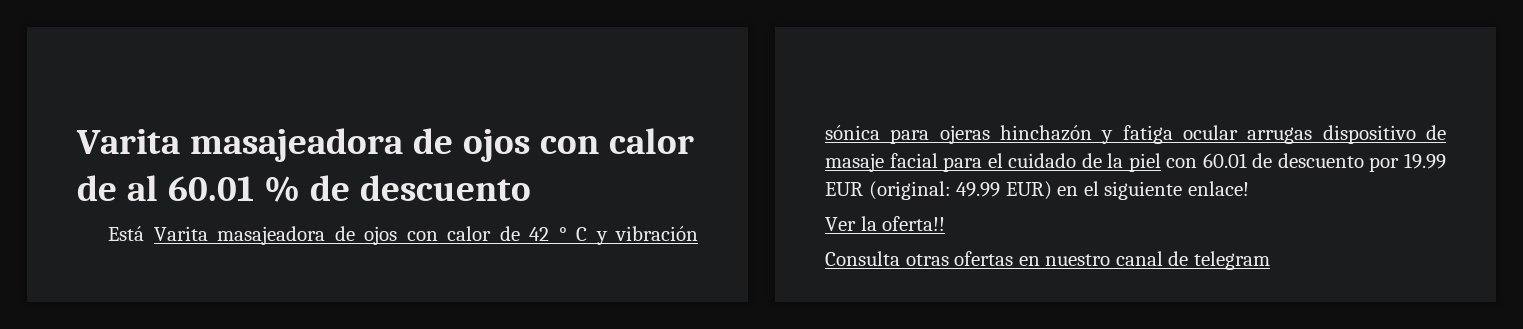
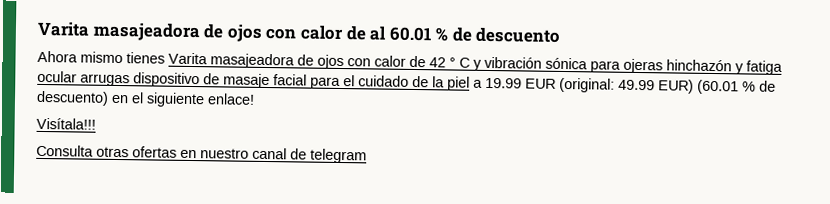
[108,226,145,241] Está -> [37,50,165,64] Ahora mismo tienes
[1166,153,1400,172] con 60.01 de descuento por -> [473,79,483,88] a
(1052, 190) none -> [697,79,776,95] [36,90,109,106] (60.01 % de descuento)
[825,216,946,231] Ver la oferta!! -> [36,117,96,130] Visítala!!!

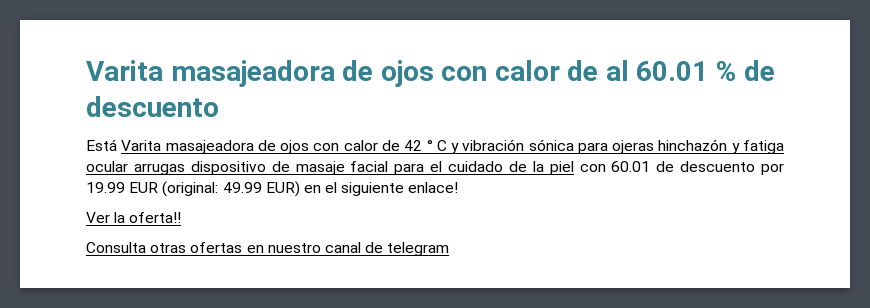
[37,50,165,64] Ahora mismo tienes -> [86,139,117,151] Está
[473,79,483,88] a -> [579,161,784,175] con 60.01 de descuento por
[697,79,776,95] [36,90,109,106] (60.01 % de descuento) -> (300, 189) none
[36,117,96,130] Visítala!!! -> [86,212,182,223] Ver la oferta!!

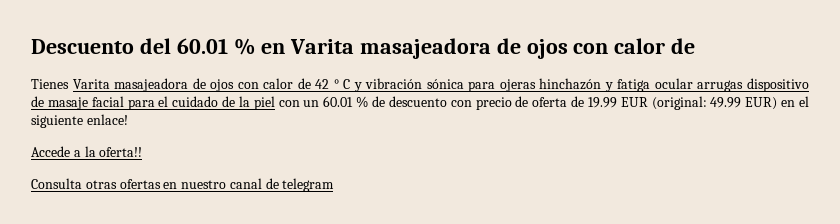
[86,60,775,87] [86,96,219,117] [86,139,117,151] Varita masajeadora de ojos con calor de al 60.01 % de descuento // Está -> [31,38,696,59] [31,79,69,89] Descuento del 60.01 % en Varita masajeadora de ojos con calor de // Tienes
[611,161,784,175] 60.01 de descuento por -> [303,96,585,110] un 60.01 % de descuento con precio de oferta de
[86,212,110,223] Ver -> [31,146,81,157] Accede a

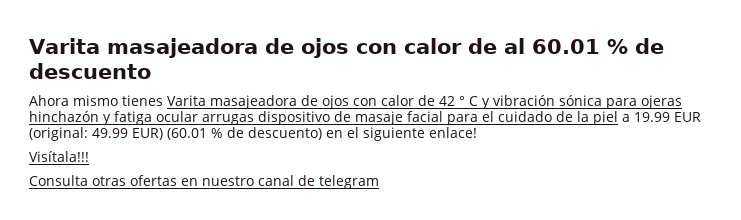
[31,38,696,59] [31,79,69,89] Descuento del 60.01 % en Varita masajeadora de ojos con calor de // Tienes -> [29,38,664,58] [29,63,151,79] [29,95,163,106] Varita masajeadora de ojos con calor de al 60.01 % de descuento // Ahora mismo tienes
[278,96,585,110] con un 60.01 % de descuento con precio de oferta de -> [622,114,630,122] a
(778, 103) none -> [167,127,322,140] (60.01 % de descuento)
[31,146,143,157] Accede a la oferta!! -> [29,151,89,162] Visítala!!!

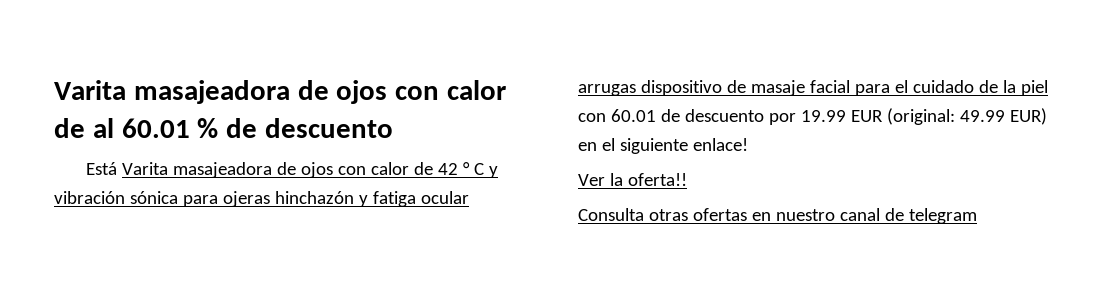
[29,95,163,106] Ahora mismo tienes -> [85,162,117,175] Está
[622,114,630,122] a -> [578,109,796,125] con 60.01 de descuento por
[167,127,322,140] (60.01 % de descuento) -> (1047, 116) none
[29,151,89,162] Visítala!!! -> [578,173,687,186] Ver la oferta!!

